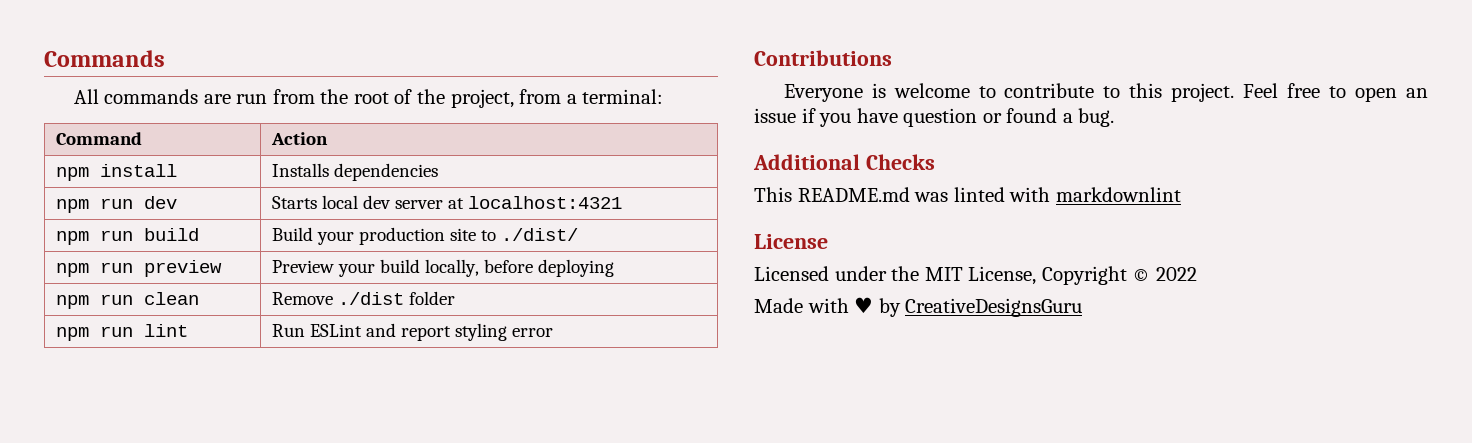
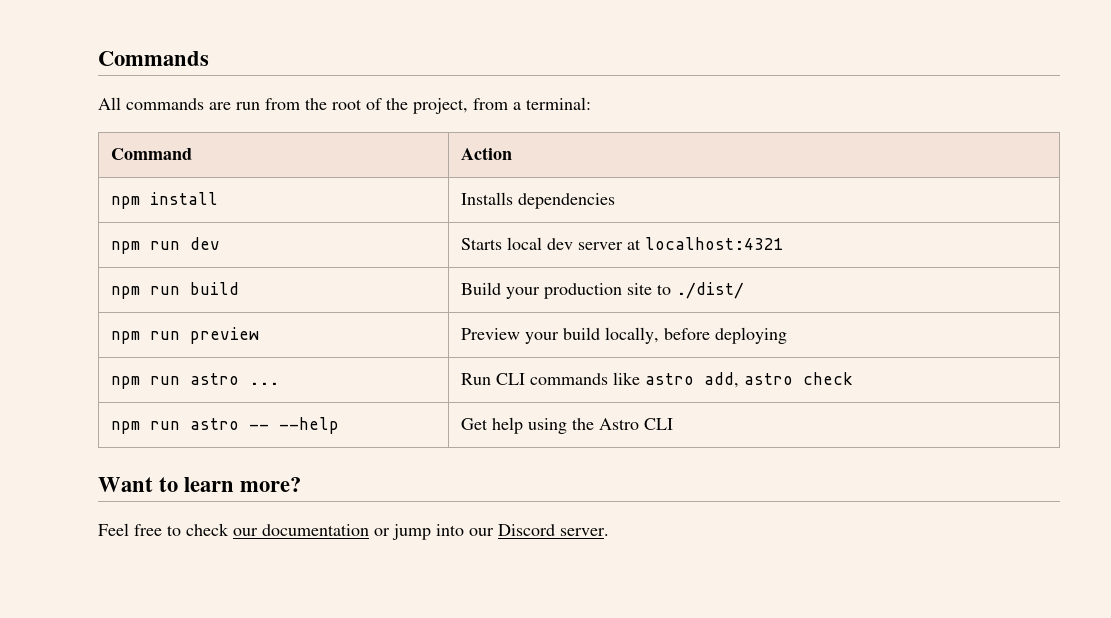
[144,292,200,305] [272,291,456,305] [56,324,189,341] [272,323,554,341] [754,50,892,66] [783,83,1428,102] [754,108,1115,127] [753,154,935,170] [754,187,1181,202] [754,234,828,249] [754,266,1197,285] [754,297,1083,317] clean | Remove ./dist folder // npm run lint | Run ESLint and report styling error // Contributions // Everyone is welcome to contribute to this project. Feel free to open an issue if you have question or found a bug. // Additional Checks // This README.md was linted with markdownlint // License // Licensed under the MIT License, Copyright © 2022 // Made with ♥ by CreativeDesignsGuru -> [190,373,280,385] [461,372,854,388] [111,417,340,434] [461,417,674,434] [98,477,302,492] [98,523,609,540] astro ... | Run CLI commands like astro add, astro check // npm run astro -- --help | Get help using the Astro CLI // Want to learn more? // Feel free to check our documentation or jump into our Discord server.

